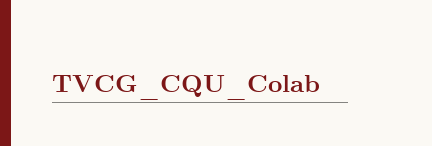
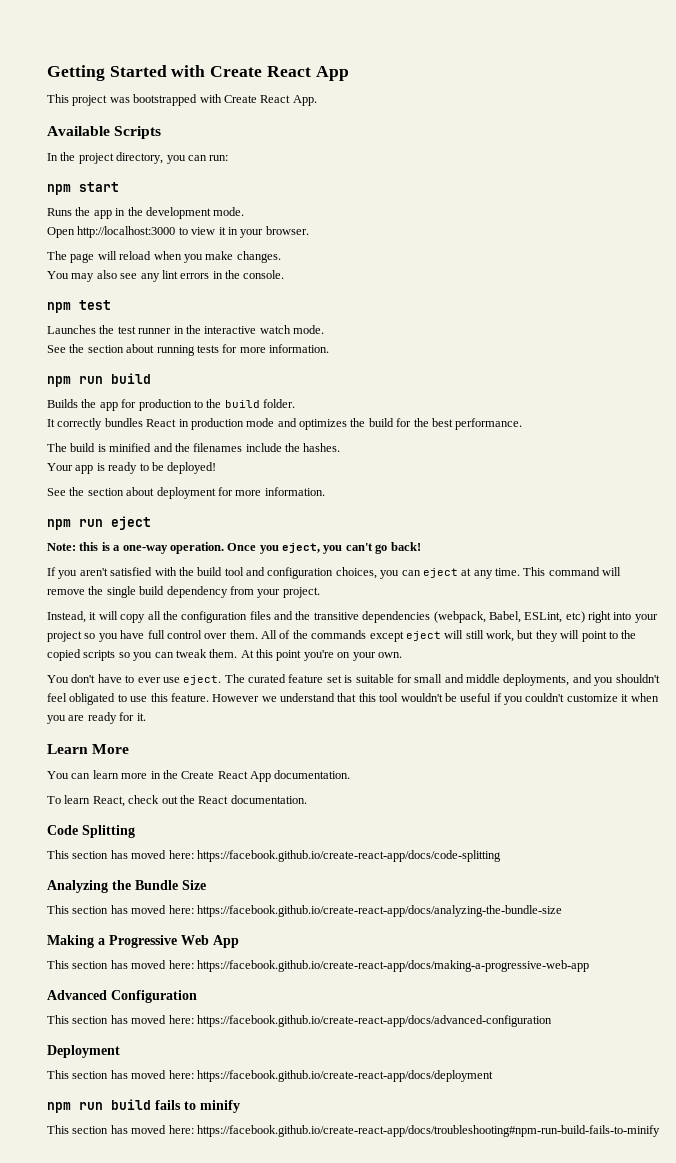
[52,75,320,100] TVCG_CQU_Colab -> [47,65,349,81] [47,94,317,106] [47,126,162,139] [47,152,229,164] [47,182,119,195] [47,207,245,219] [47,226,309,238] [47,251,281,263] [47,270,285,282] [47,300,111,313] [47,325,324,334] [47,344,329,356] [47,373,151,387] [47,399,295,411] [47,418,523,430] [47,443,341,452] [47,462,217,474] [47,487,325,499] [47,516,151,530] [47,542,421,554] [47,567,622,579] [47,586,320,598] [47,611,658,623] [47,630,637,642] [47,649,402,661] [47,674,660,686] [47,693,659,705] [47,712,146,724] [47,744,130,754] [47,770,351,782] [47,795,307,807] [47,825,135,838] [47,850,501,862] [47,880,206,893] [47,905,562,917] [47,935,239,948] [47,960,589,972] [47,990,197,1003] [47,1015,552,1027] [47,1045,120,1058] [47,1070,493,1082] [47,1099,240,1113] [47,1125,660,1137] Getting Started with Create React App // This project was bootstrapped with Create React App. // Available Scripts // In the project directory, you can run: // npm start // Runs the app in the development mode. // Open http://localhost:3000 to view it in your browser. // The page will reload when you make changes. // You may also see any lint errors in the console. // npm test // Launches the test runner in the interactive watch mode. // See the section about running tests for more information. // npm run build // Builds the app for production to the build folder. // It correctly bundles React in production mode and optimizes the build for the best performance. // The build is minified and the filenames include the hashes. // Your app is ready to be deployed! // See the section about deployment for more information. // npm run eject // Note: this is a one-way operation. Once you eject, you can't go back! // If you aren't satisfied with the build tool and configuration choices, you can eject at any time. This command will remove the single build dependency from your project. // Instead, it will copy all the configuration files and the transitive dependencies (webpack, Babel, ESLint, etc) right into your project so you have full control over them. All of the commands except eject will still work, but they will point to the copied scripts so you can tweak them. At this point you're on your own. // You don't have to ever use eject. The curated feature set is suitable for small and middle deployments, and you shouldn't feel obligated to use this feature. However we understand that this tool wouldn't be useful if you couldn't customize it when you are ready for it. // Learn More // You can learn more in the Create React App documentation. // To learn React, check out the React documentation. // Code Splitting // This section has moved here: https://facebook.github.io/create-react-app/docs/code-splitting // Analyzing the Bundle Size // This section has moved here: https://facebook.github.io/create-react-app/docs/analyzing-the-bundle-size // Making a Progressive Web App // This section has moved here: https://facebook.github.io/create-react-app/docs/making-a-progressive-web-app // Advanced Configuration // This section has moved here: https://facebook.github.io/create-react-app/docs/advanced-configuration // Deployment // This section has moved here: https://facebook.github.io/create-react-app/docs/deployment // npm run build fails to minify // This section has moved here: https://facebook.github.io/create-react-app/docs/troubleshooting#npm-run-build-fails-to-minify

